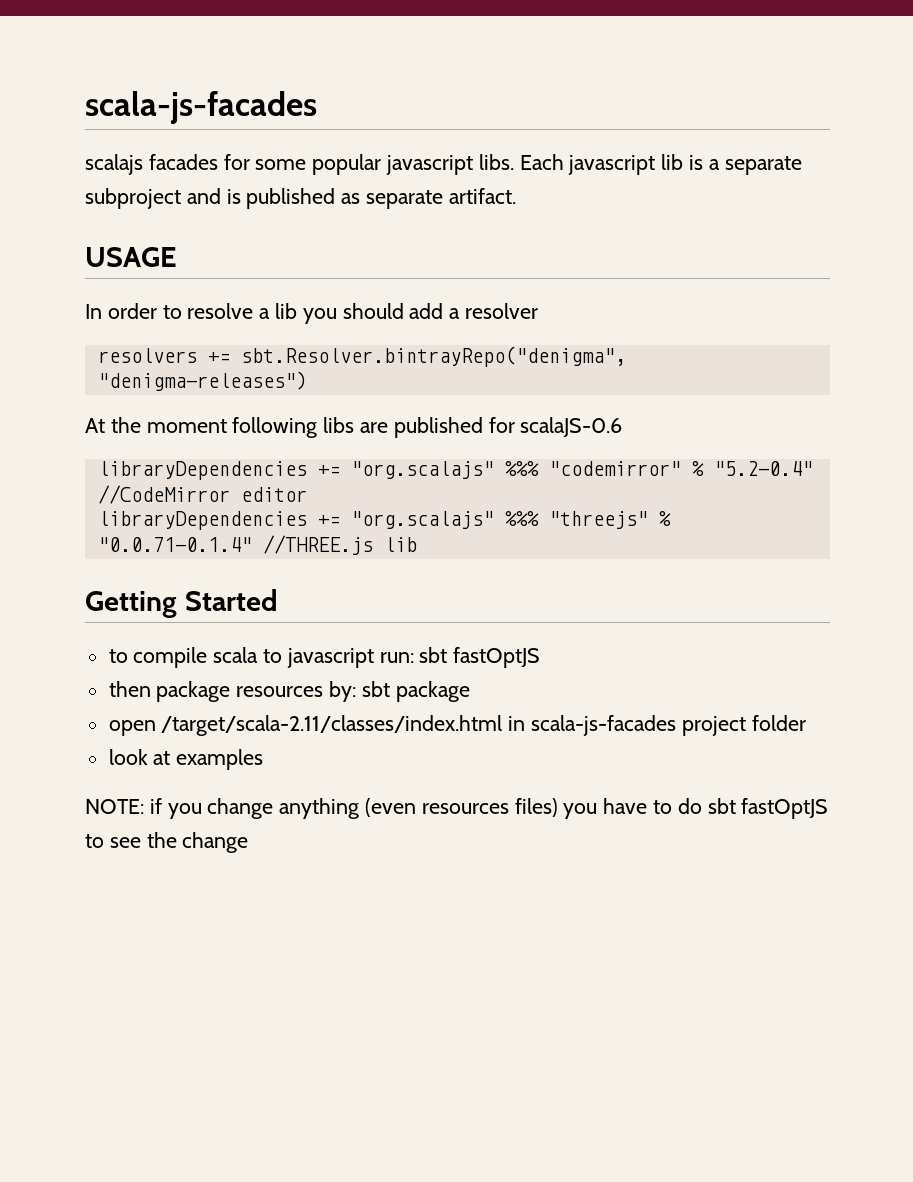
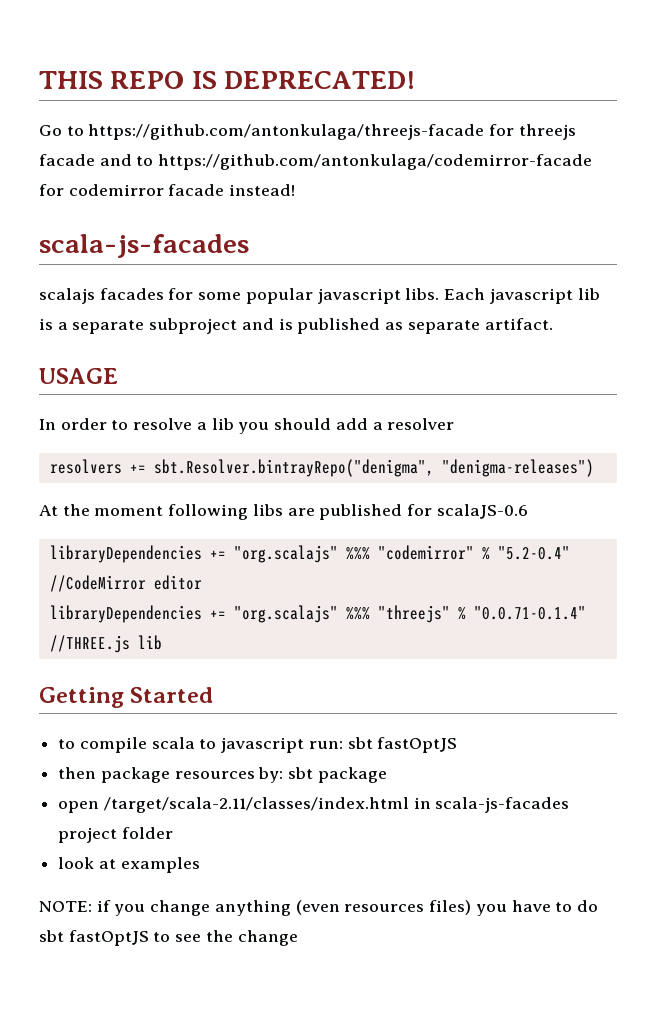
(85, 107) none -> [39,71,416,89] [39,124,576,140] [39,154,593,170] [39,184,296,196] THIS REPO IS DEPRECATED! // Go to https://github.com/antonkulaga/threejs-facade for threejs facade and to https://github.com/antonkulaga/codemirror-facade for codemirror facade instead! //

